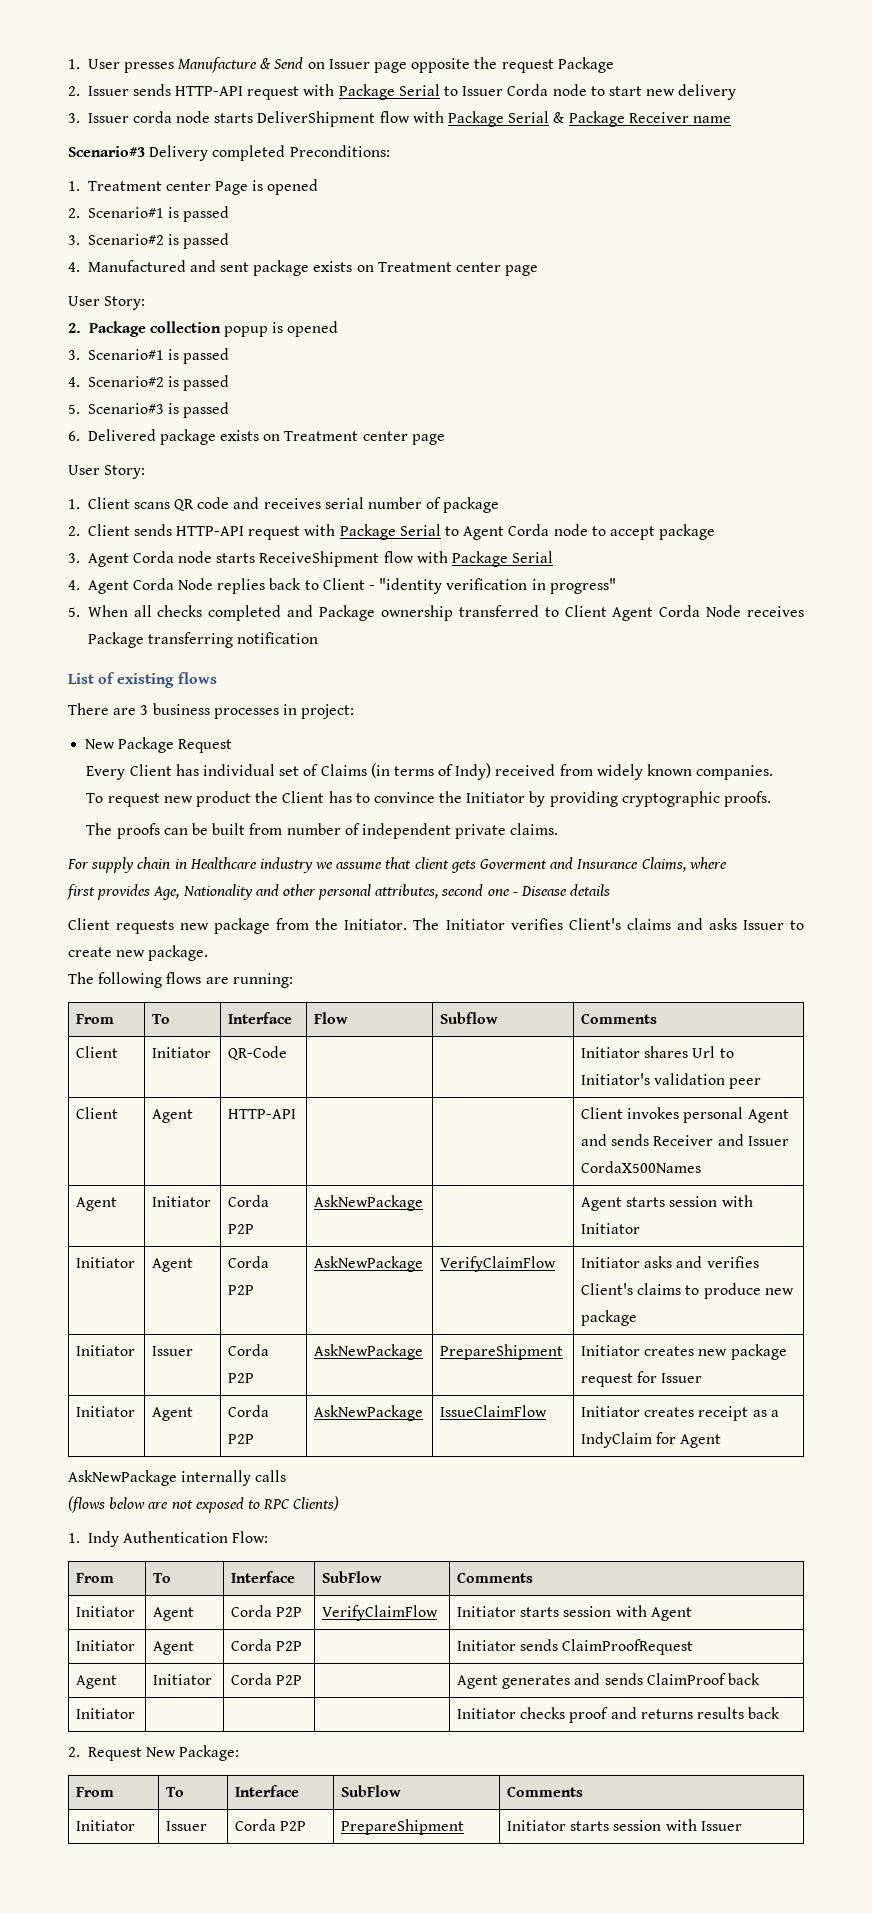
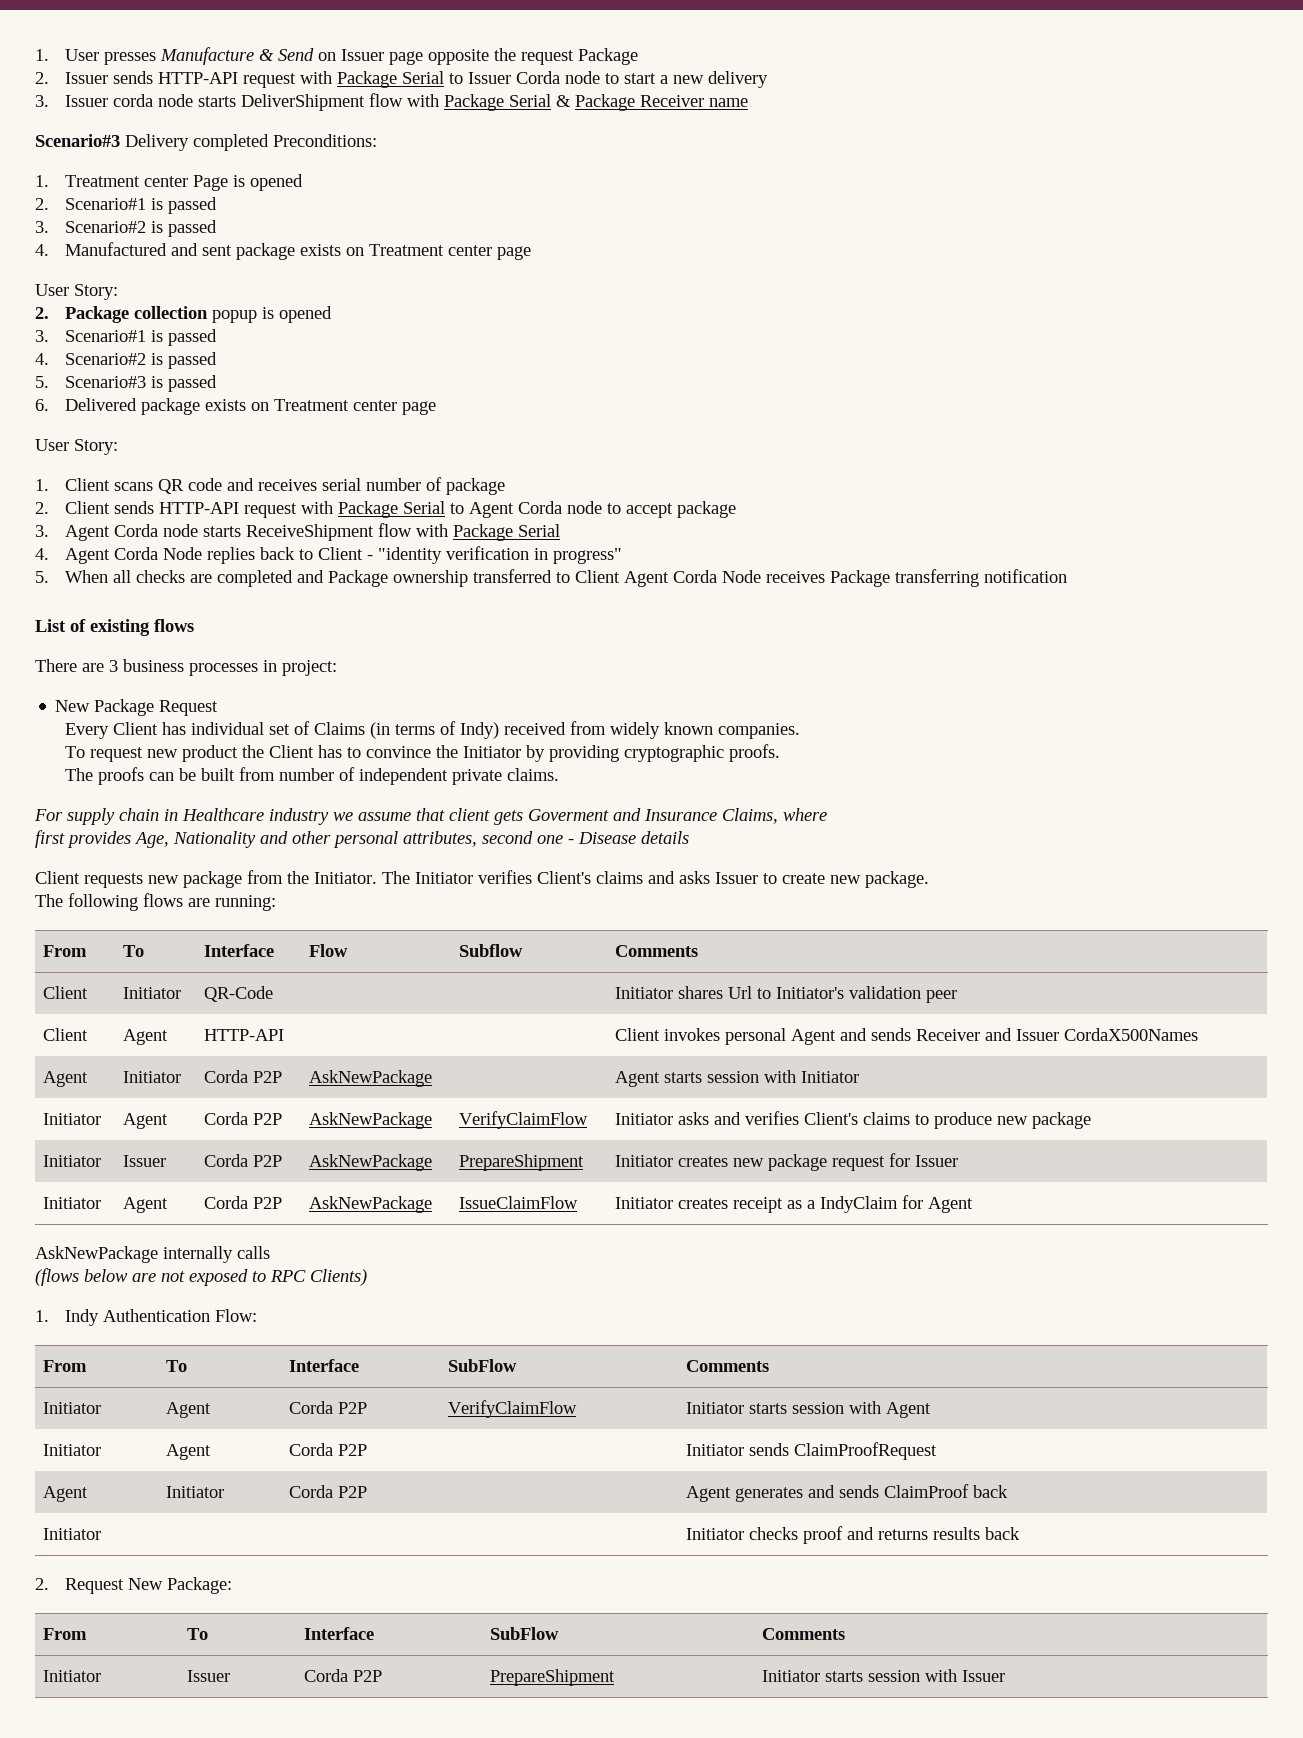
(642, 91) none -> [659,75,668,84] a
(203, 611) none -> [189,574,212,583] are

